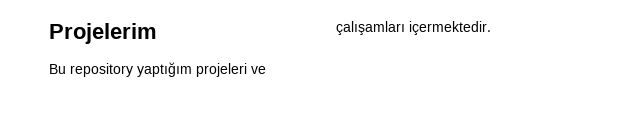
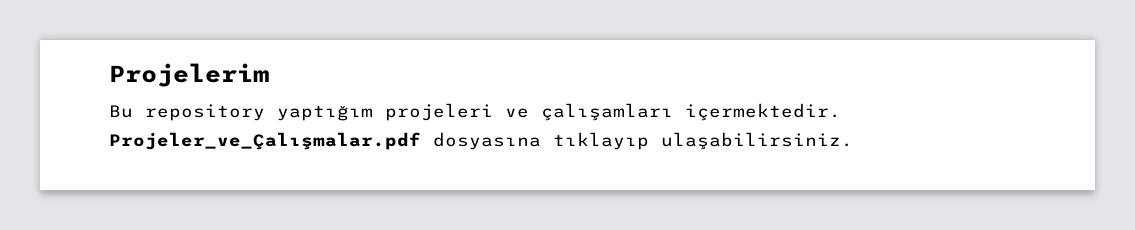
(491, 28) none -> [109,132,853,150] // Projeler_ve_Çalışmalar.pdf dosyasına tıklayıp ulaşabilirsiniz.

